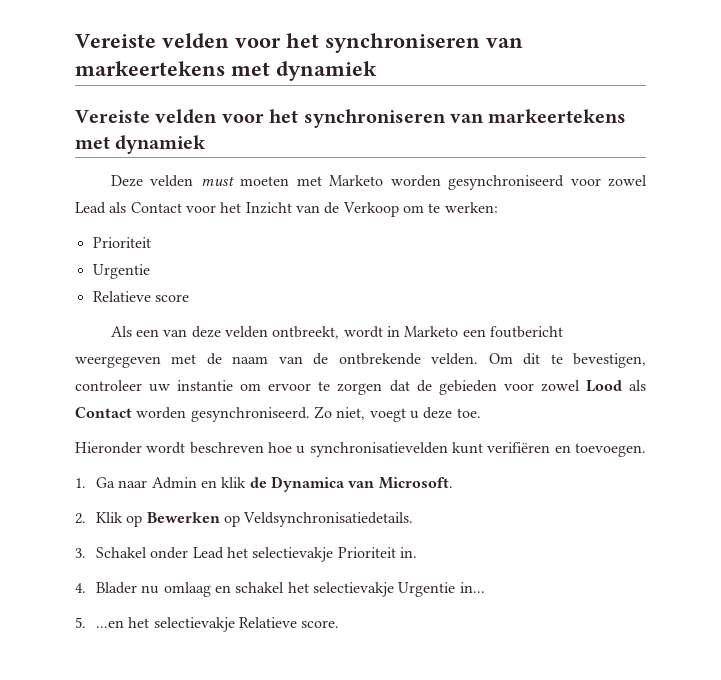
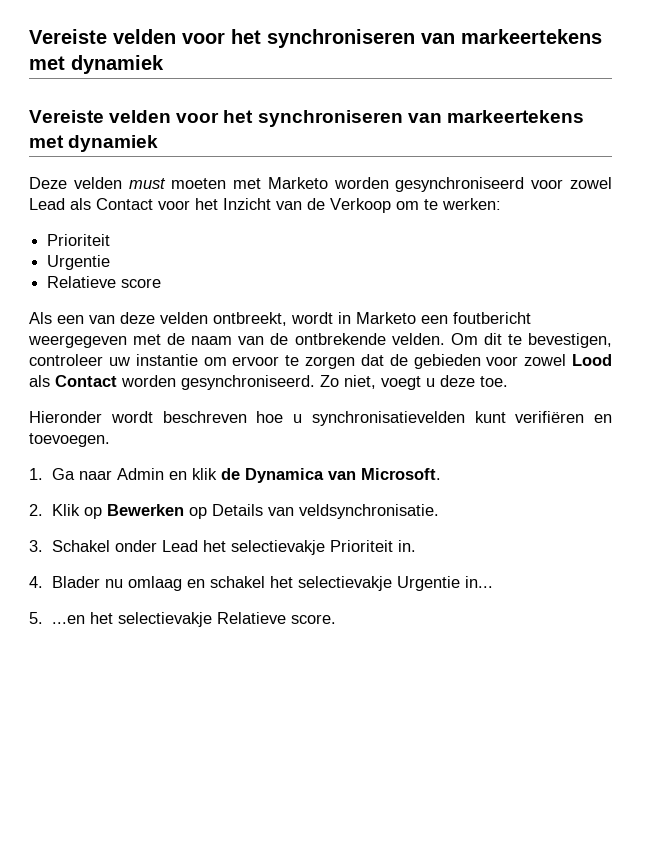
[243,512,414,527] Veldsynchronisatiedetails. -> [212,504,440,519] Details van veldsynchronisatie.

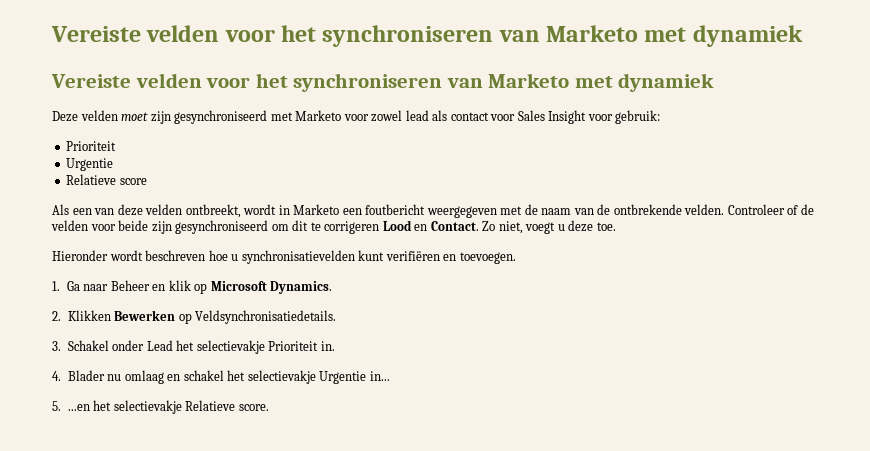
[29,29,602,48] Vereiste velden voor het synchroniseren van markeertekens -> [51,25,639,47] Vereiste velden voor het synchroniseren van Marketo
[446,110,584,123] markeertekens -> [488,73,570,88] Marketo
[128,177,612,192] [29,198,501,213] must moeten met Marketo worden gesynchroniseerd voor zowel Lead als Contact voor het Inzicht van de Verkoop om te werken: -> [121,110,661,124] moet zijn gesynchroniseerd met Marketo voor zowel lead als contact voor Sales Insight voor gebruik:
[450,333,612,348] [29,354,612,369] [29,375,315,390] Om dit te bevestigen, controleer uw instantie om ervoor te zorgen dat de gebieden voor zowel Lood als Contact worden gesynchroniseerd. -> [727,204,814,215] [51,220,479,234] Controleer of de velden voor beide zijn gesynchroniseerd om dit te corrigeren Lood en Contact.
[117,468,165,480] Admin -> [110,280,150,291] Beheer
[221,468,442,483] [29,504,440,519] de Dynamica van Microsoft. // 2. Klik op Bewerken op Details van veldsynchronisatie. -> [194,281,333,294] [52,310,337,324] op Microsoft Dynamics. // 2. Klikken Bewerken op Veldsynchronisatiedetails.

